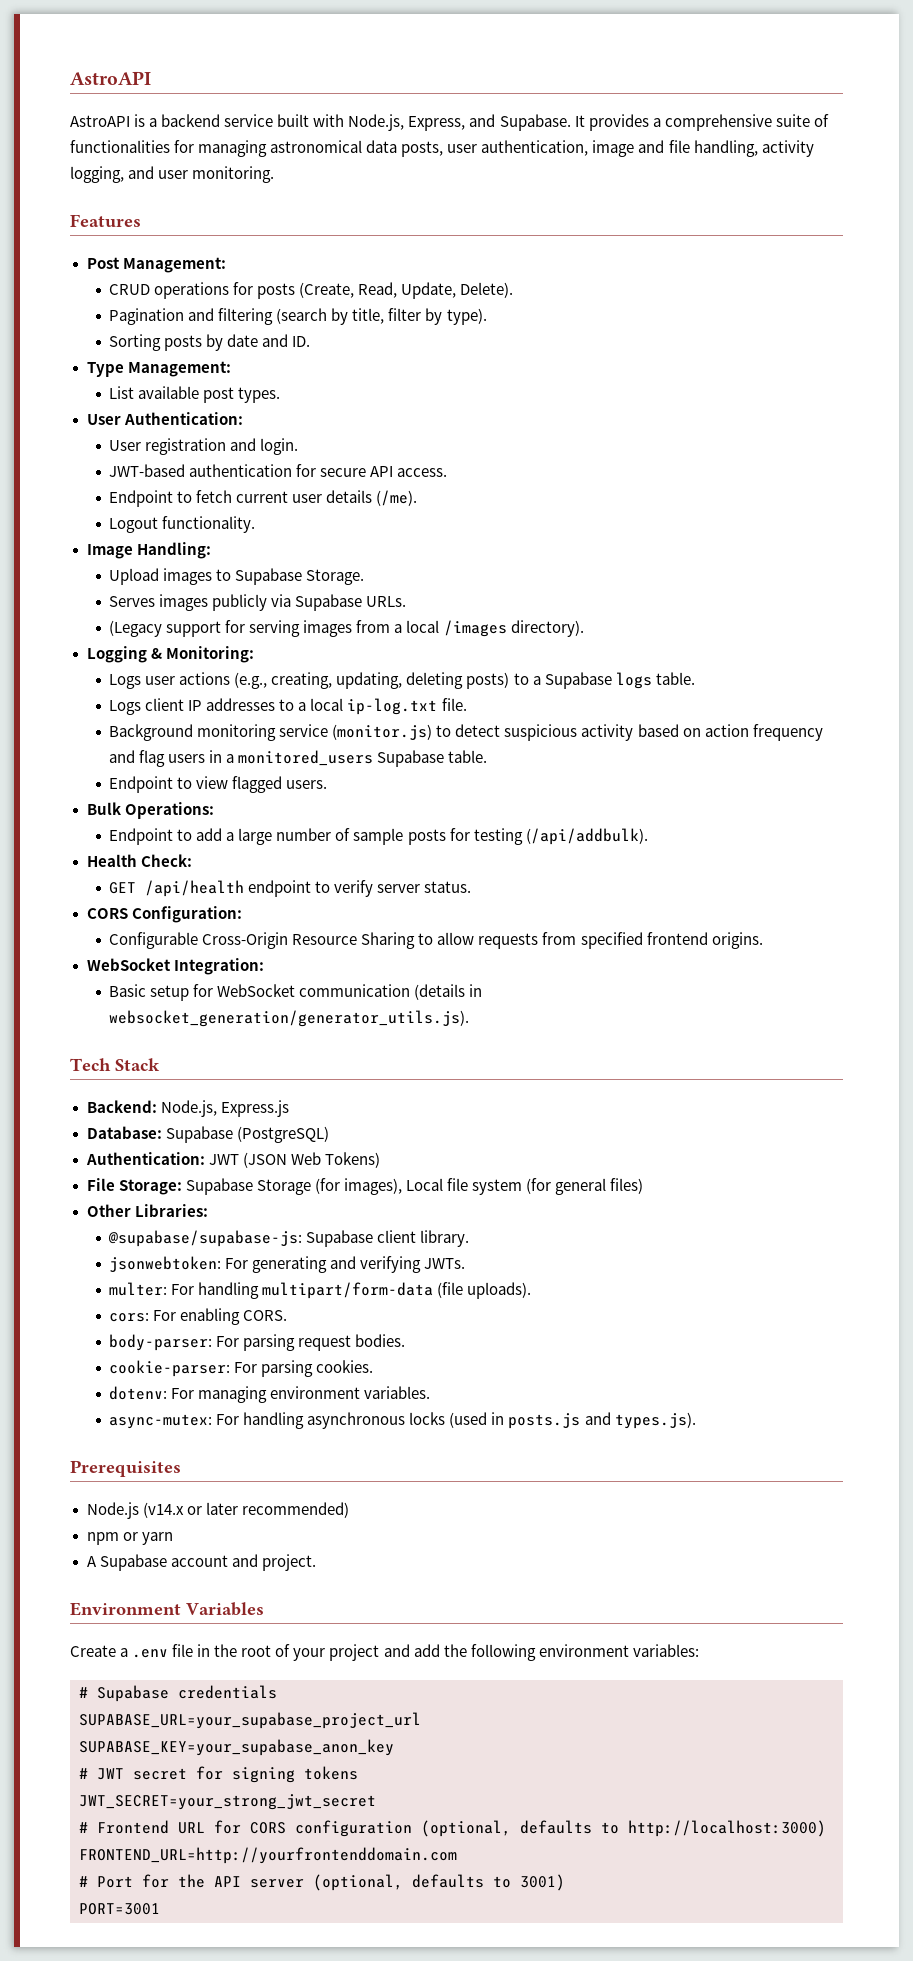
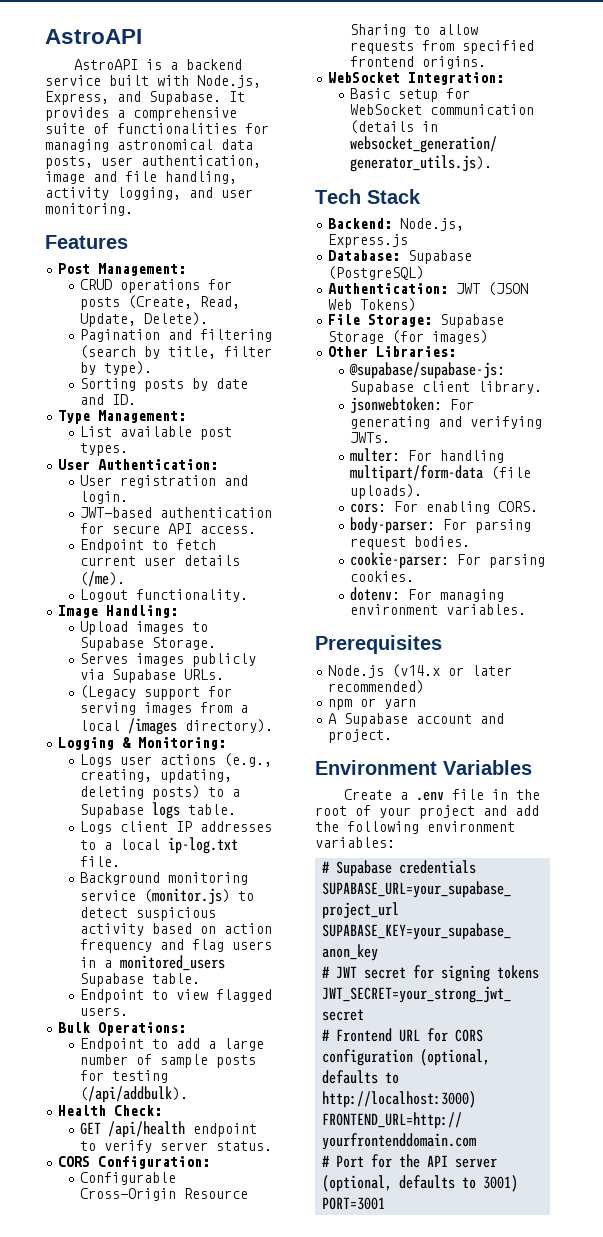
[343,1178,644,1195] images), Local file system (for general files) -> [432,330,489,344] images)
[109,1412,696,1429] // async-mutex: For handling asynchronous locks (used in posts.js and types.js). -> (527, 609) none

